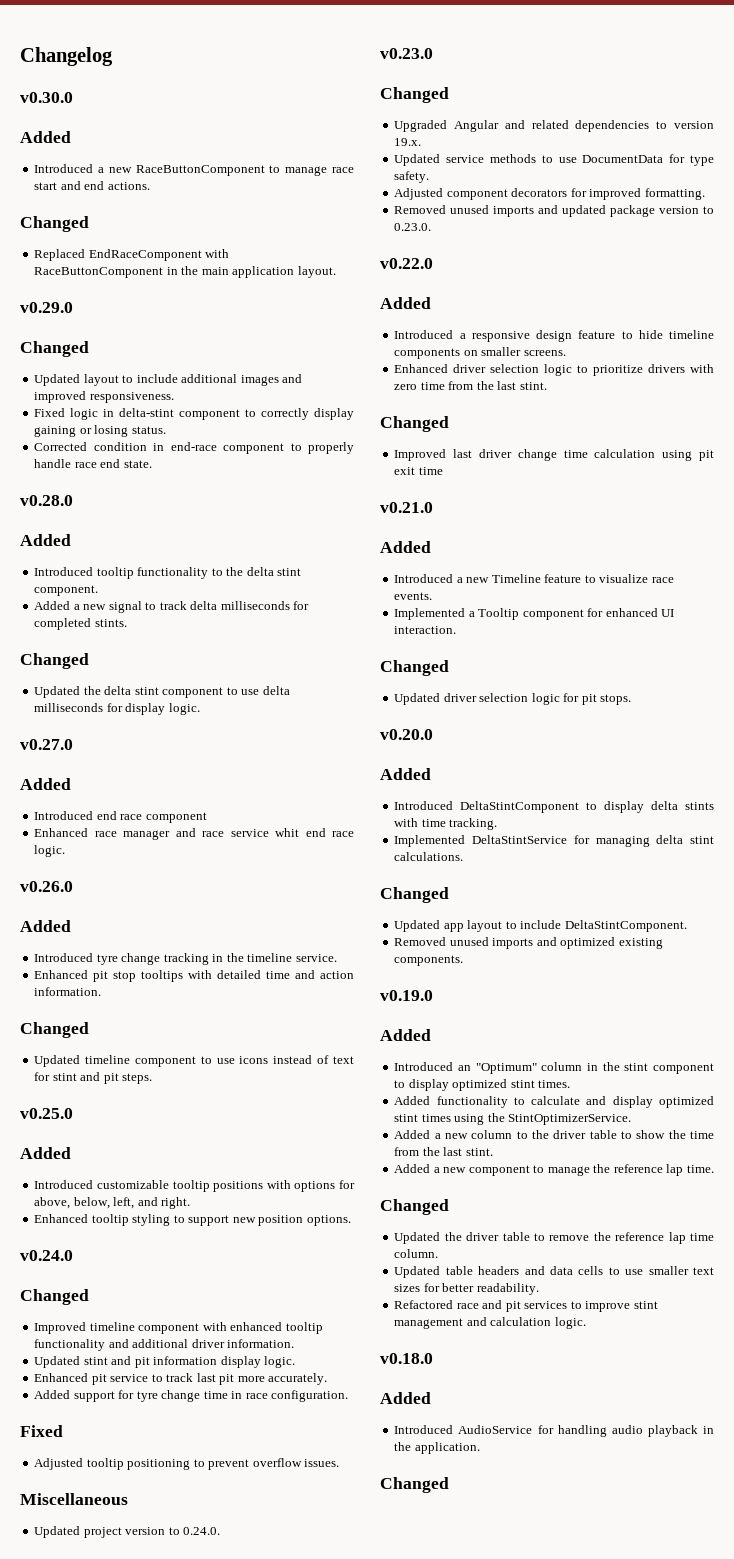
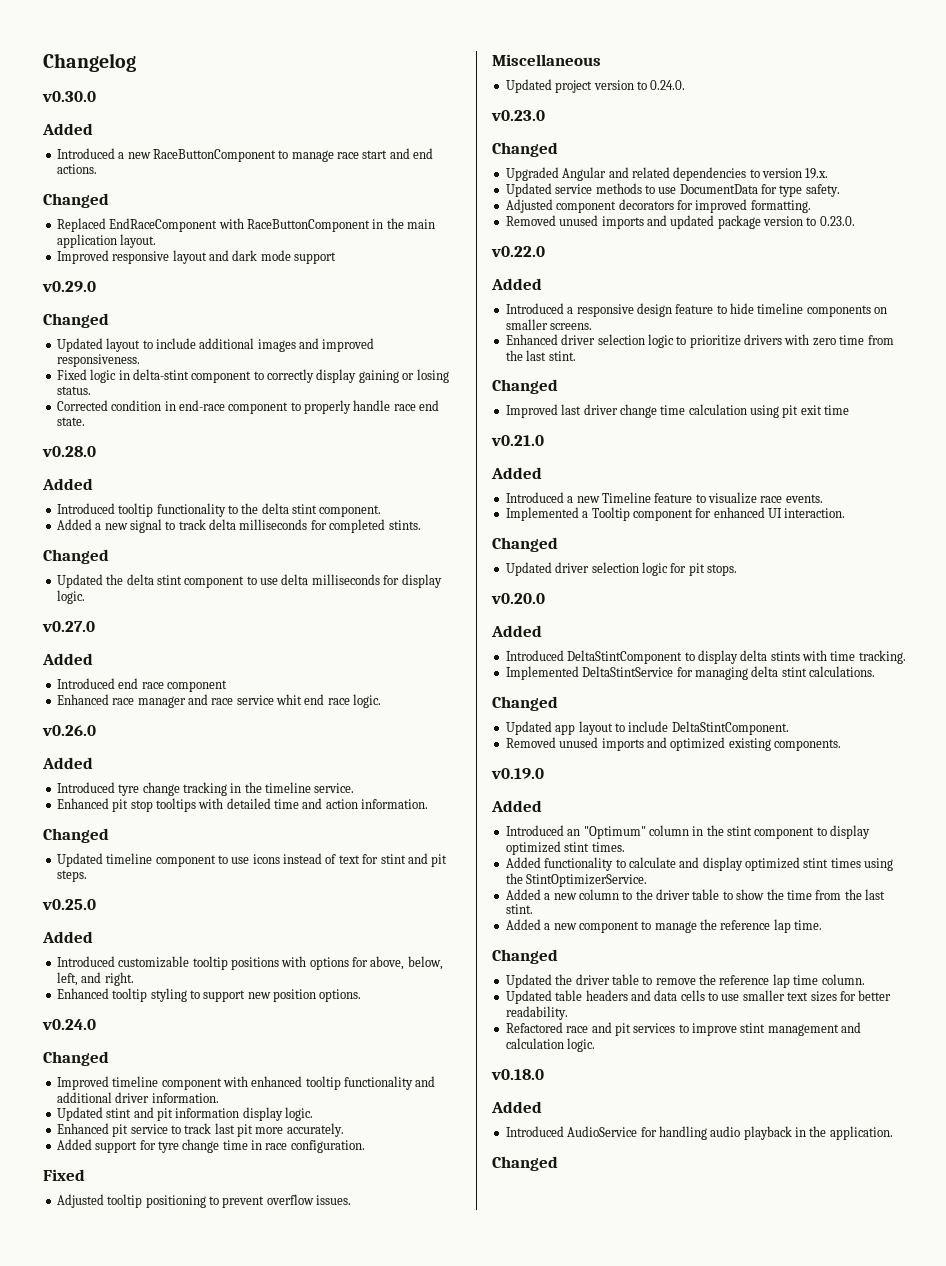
(336, 272) none -> [56,250,336,264] // Improved responsive layout and dark mode support

